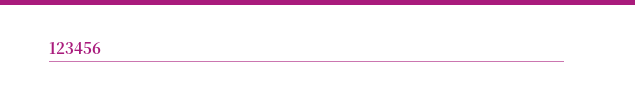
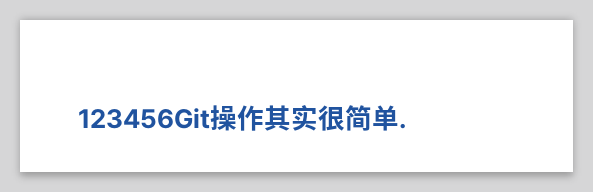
[49,42,101,54] 123456 -> [78,105,406,131] 123456Git操作其实很简单.

